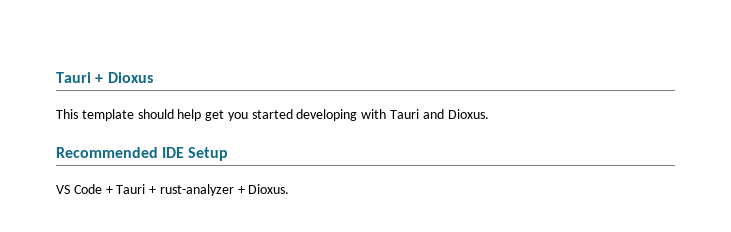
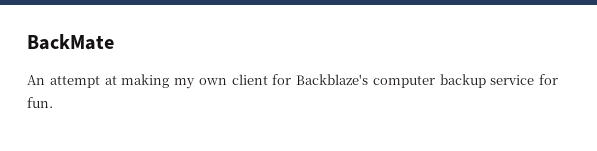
[56,72,153,83] [56,109,489,121] [56,147,229,161] [56,184,290,196] Tauri + Dioxus // This template should help get you started developing with Tauri and Dioxus. // Recommended IDE Setup // VS Code + Tauri + rust-analyzer + Dioxus. -> [27,34,114,50] [27,74,558,89] [27,97,53,108] BackMate // An attempt at making my own client for Backblaze's computer backup service for fun.

